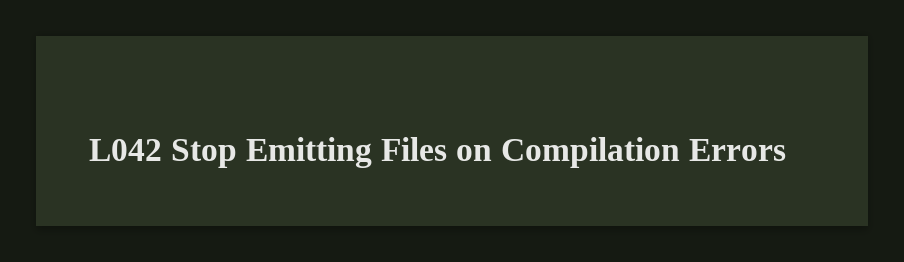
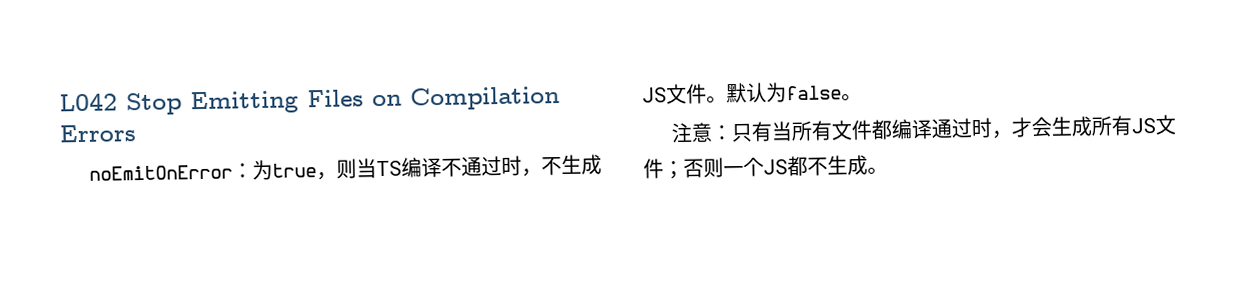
(787, 150) none -> [89,154,603,181] [642,82,862,105] [671,114,1177,144] [643,154,888,180] // noEmitOnError：为true，则当TS编译不通过时，不生成JS文件。默认为false。 // 注意：只有当所有文件都编译通过时，才会生成所有JS文件；否则一个JS都不生成。

